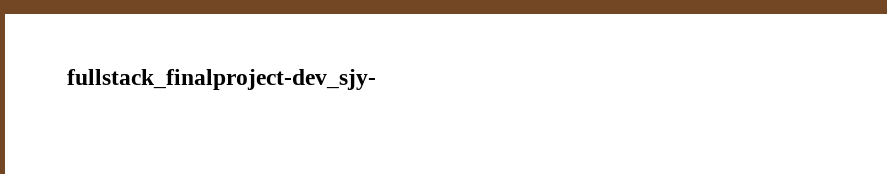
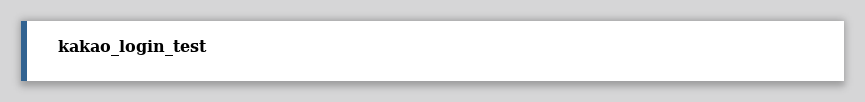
[67,69,376,90] fullstack_finalproject-dev_sjy- -> [58,40,207,56] kakao_login_test

